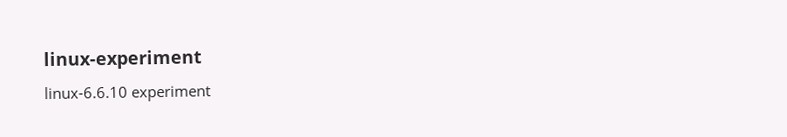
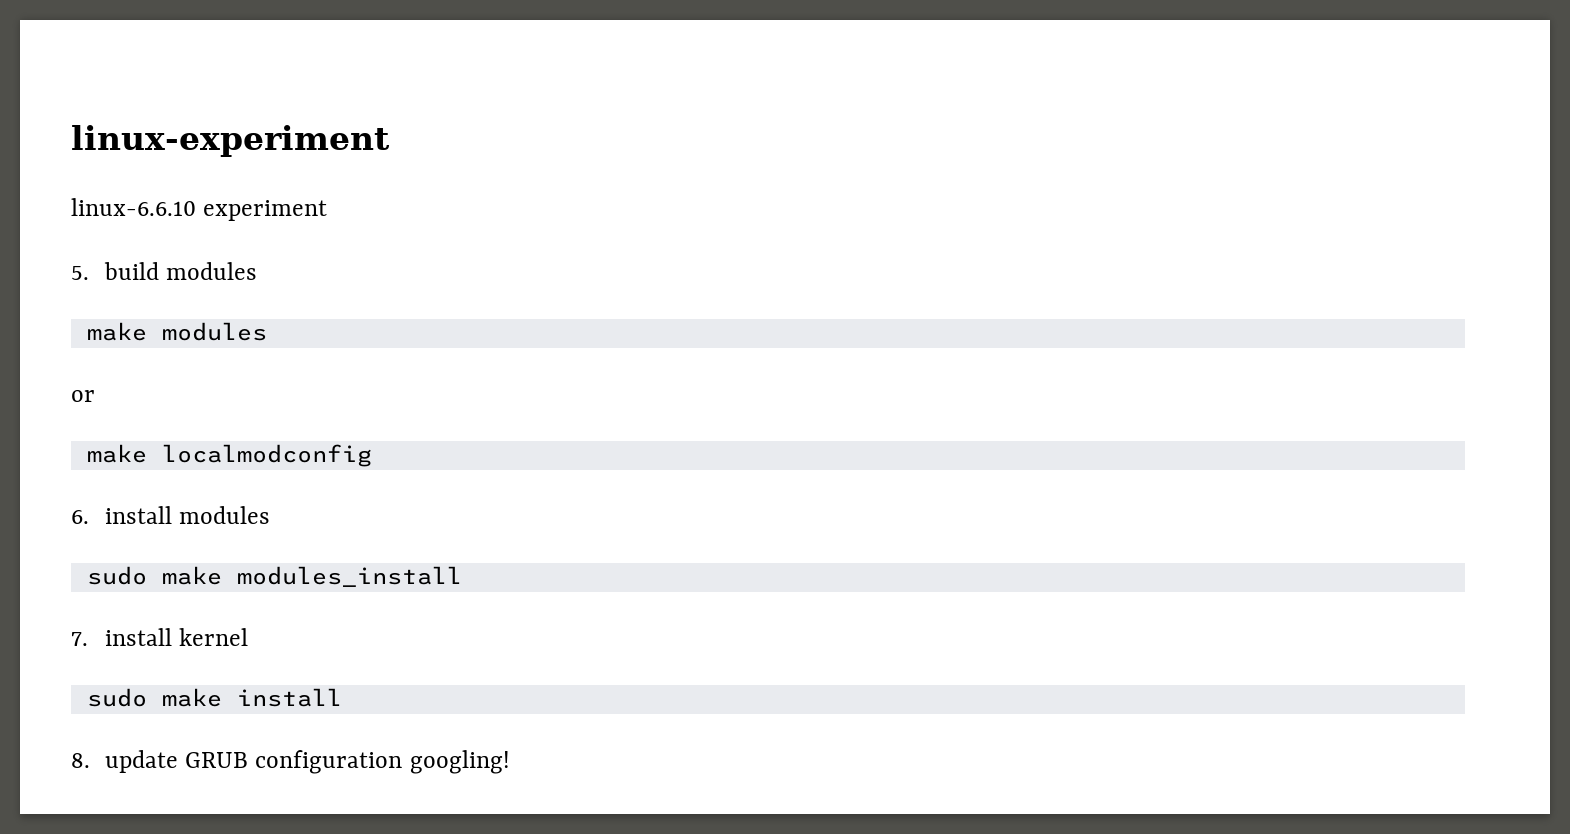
(212, 93) none -> [71,262,258,280] [86,322,267,341] [71,390,95,402] [86,444,372,467] [71,506,271,524] [86,566,462,587] [71,628,249,646] [86,688,342,707] [71,750,510,774] // 5. build modules // make modules // or // make localmodconfig // 6. install modules // sudo make modules_install // 7. install kernel // sudo make install // 8. update GRUB configuration googling!

